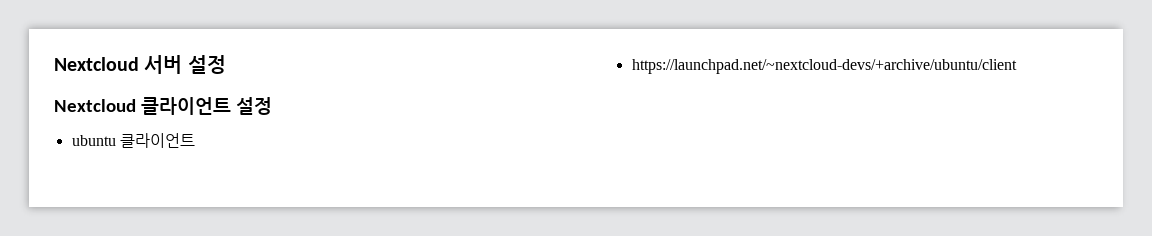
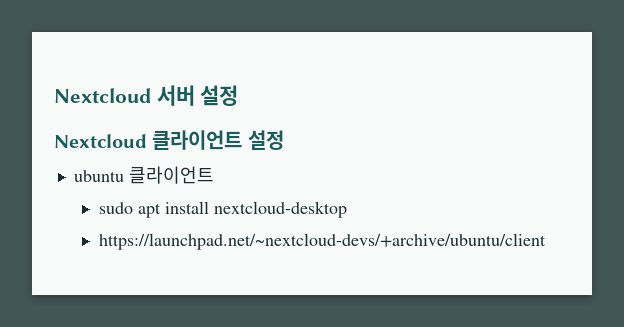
(195, 140) none -> [98,201,347,218] // sudo apt install nextcloud-desktop

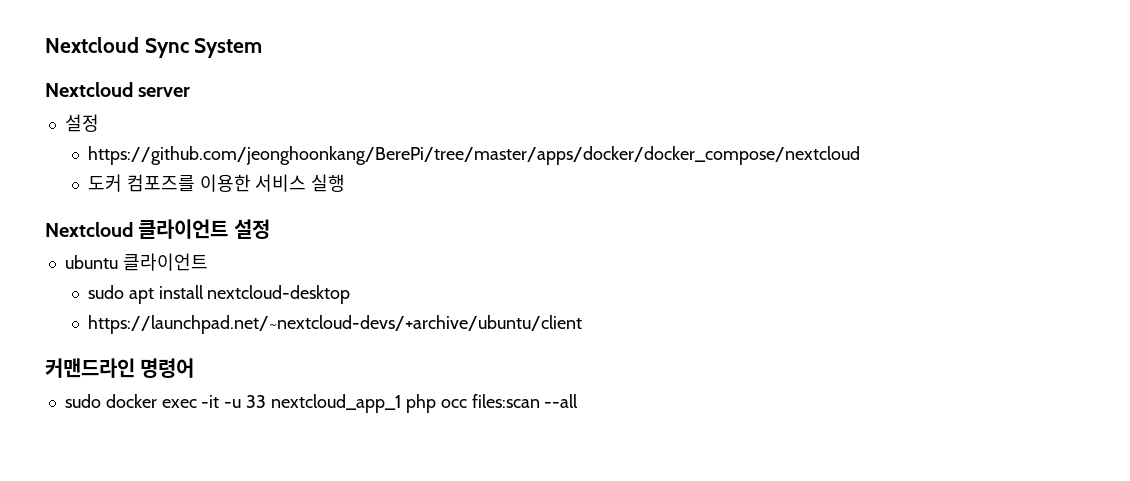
[54,85,239,106] Nextcloud 서버 설정 -> [45,37,263,58] [45,82,191,97] [64,114,99,132] [87,146,860,165] [87,174,346,192] Nextcloud Sync System // Nextcloud server // 설정 // https://github.com/jeonghoonkang/BerePi/tree/master/apps/docker/docker_compose/nextcloud // 도커 컴포즈를 이용한 서비스 실행
(546, 241) none -> [45,358,195,378] [64,394,579,413] // 커맨드라인 명령어 // sudo docker exec -it -u 33 nextcloud_app_1 php occ files:scan --all

